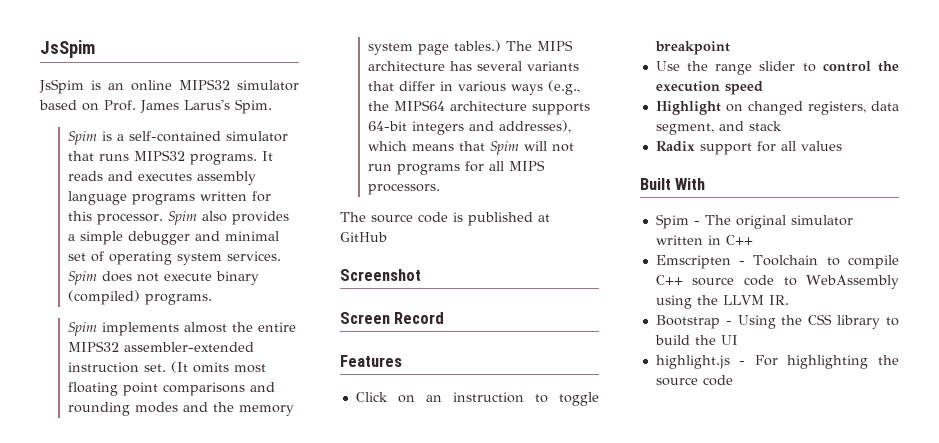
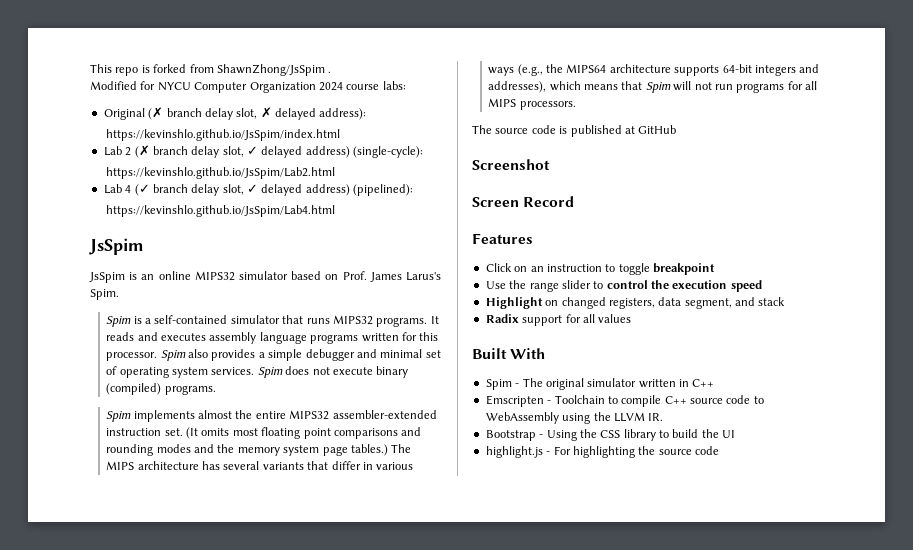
(40, 49) none -> [90,64,332,76] [90,81,406,93] [103,107,367,120] [106,129,341,141] [103,145,424,158] [106,167,336,179] [103,184,414,196] [106,205,336,217] This repo is forked from ShawnZhong/JsSpim . // Modified for NYCU Computer Organization 2024 course labs: // Original (✗ branch delay slot, ✗ delayed address): // https://kevinshlo.github.io/JsSpim/index.html // Lab 2 (✗ branch delay slot, ✓ delayed address) (single-cycle): // https://kevinshlo.github.io/JsSpim/Lab2.html // Lab 4 (✓ branch delay slot, ✓ delayed address) (pipelined): // https://kevinshlo.github.io/JsSpim/Lab4.html //

